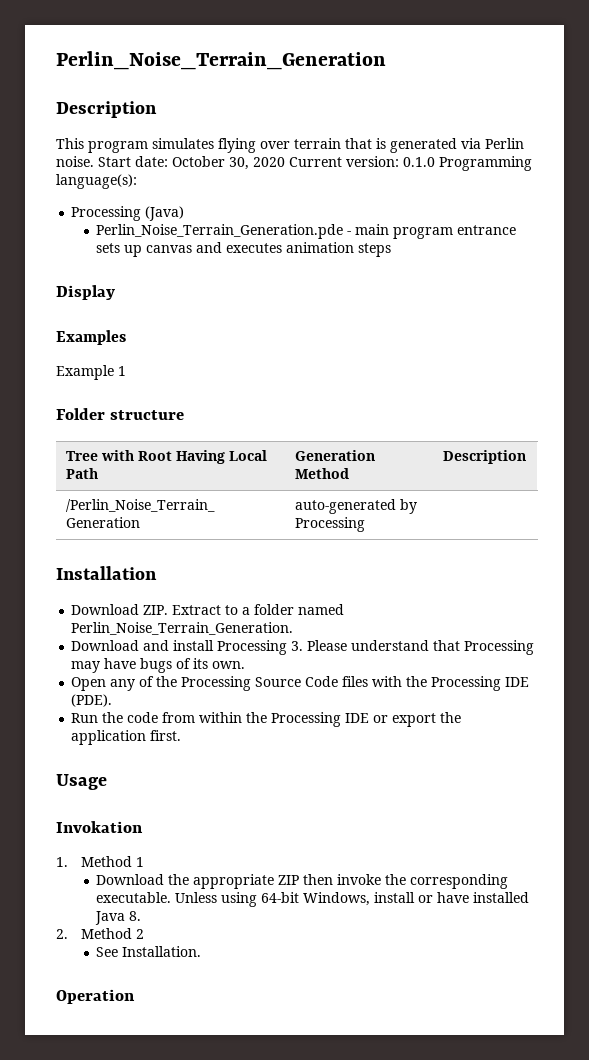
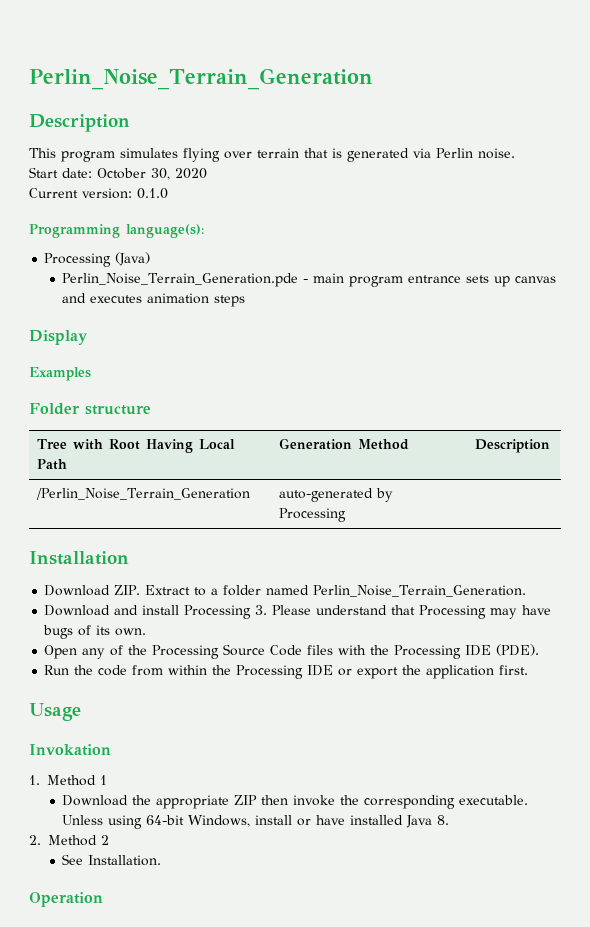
(94, 161) none -> (515, 153) //
(285, 162) none -> (207, 173) //
(435, 162) none -> (168, 193) //
[56,365,126,380] // Example 1 -> (91, 374) none

